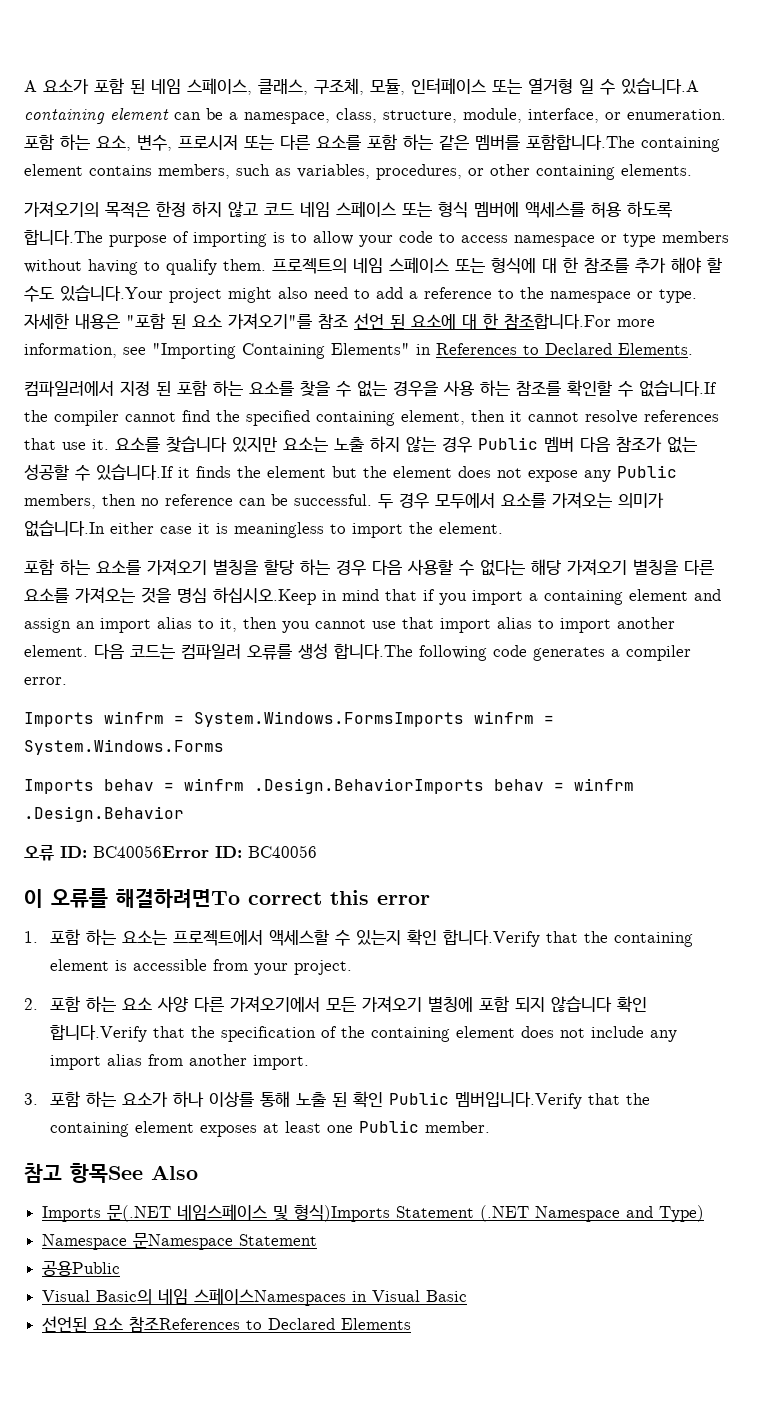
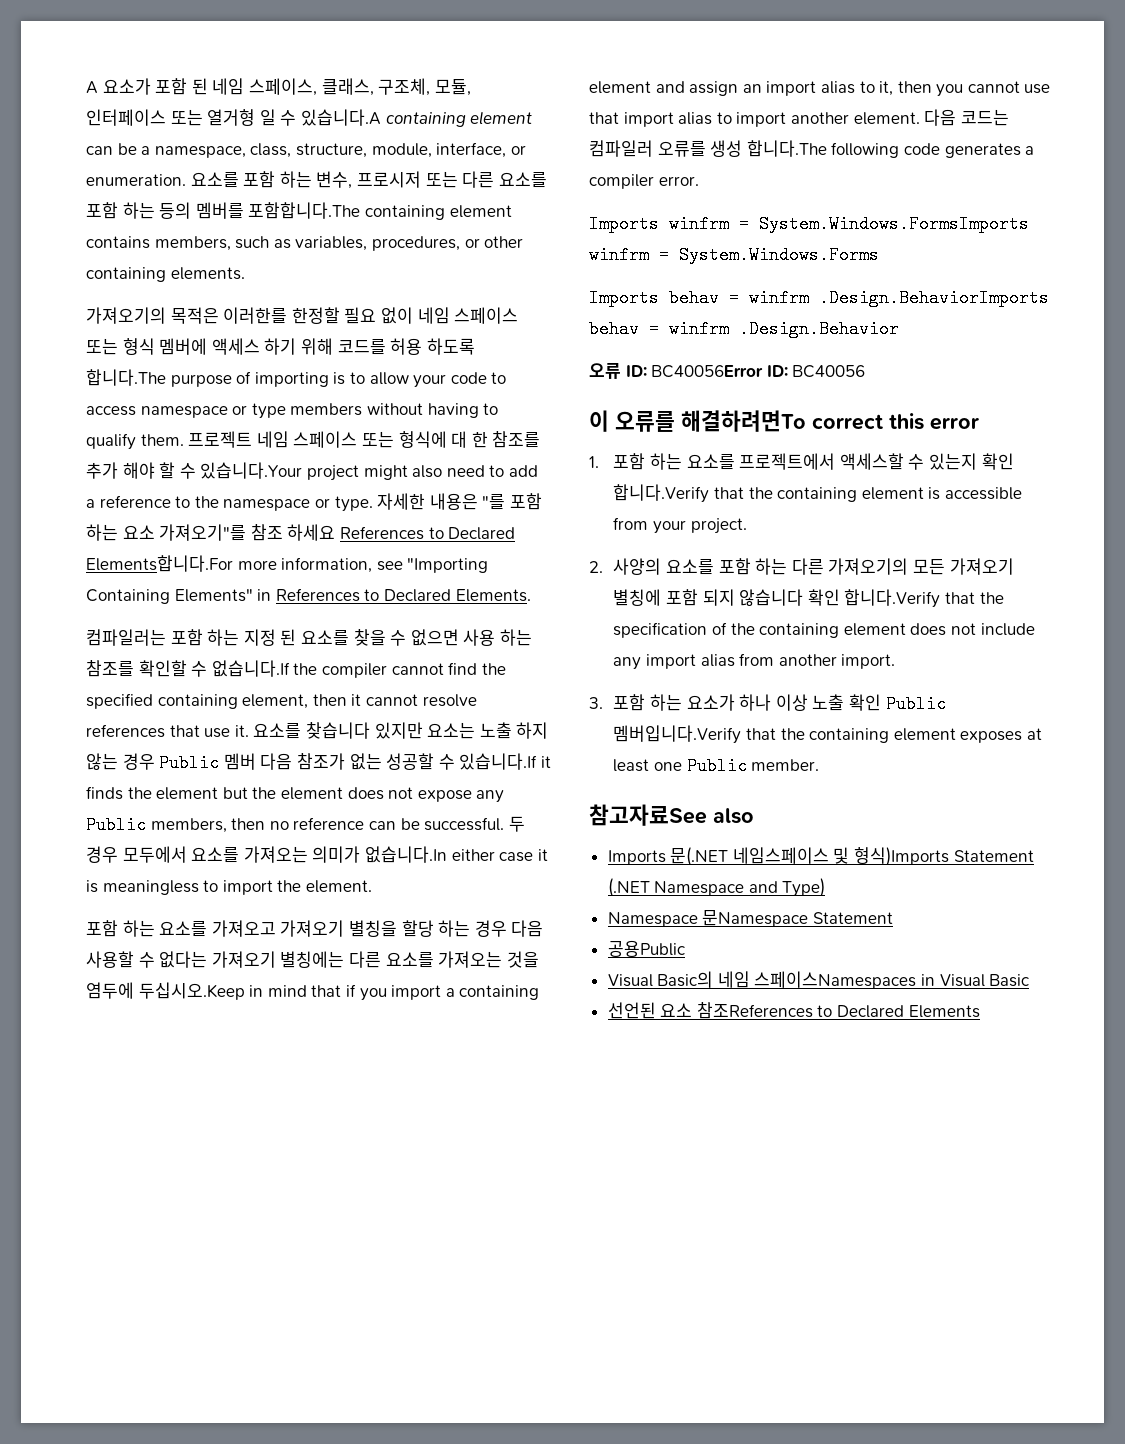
[24,134,131,151] 포함 하는 요소, -> [190,171,312,188] 요소를 포함 하는
[439,135,469,150] 같은 -> [159,202,192,219] 등의
[156,201,294,217] 한정 하지 않고 코드 -> [223,307,413,324] 이러한를 한정할 필요 없이
[525,202,585,218] 액세스를 -> [211,338,386,355] 액세스 하기 위해 코드를
[272,258,347,274] 프로젝트의 -> [188,431,253,448] 프로젝트
[24,286,54,302] 수도 -> [179,463,196,479] 수
[126,313,611,329] "포함 된 요소 가져오기"를 참조 선언 된 요소에 대 한 참조합니다.For -> [482,493,542,510] [86,524,516,541] [86,555,233,572] "를 포함 하는 요소 가져오기"를 참조 하세요 References to Declared Elements합니다.For
[24,380,243,397] 컴파일러에서 지정 된 포함 하는 -> [86,629,297,646] 컴파일러는 포함 하는 지정 된
[357,381,438,397] 없는 경우을 -> [410,629,459,646] 없으면
(141, 567) none -> [211,920,276,937] 가져오고
[531,559,678,575] 해당 가져오기 별칭을 -> [211,951,345,968] 가져오기 별칭에는
[177,587,316,605] 명심 하십시오.Keep -> [86,982,245,1000] 염두에 두십시오.Keep
[122,930,168,945] 요소는 -> [686,454,735,470] 요소를
[50,996,321,1012] 포함 하는 요소 사양 다른 가져오기에서 -> [613,558,909,575] 사양의 요소를 포함 하는 다른 가져오기의
[209,1091,348,1107] 이상를 통해 노출 된 -> [775,694,845,711] 이상 노출
[24,1163,198,1183] 참고 항목See Also -> [589,804,754,826] 참고자료See also

